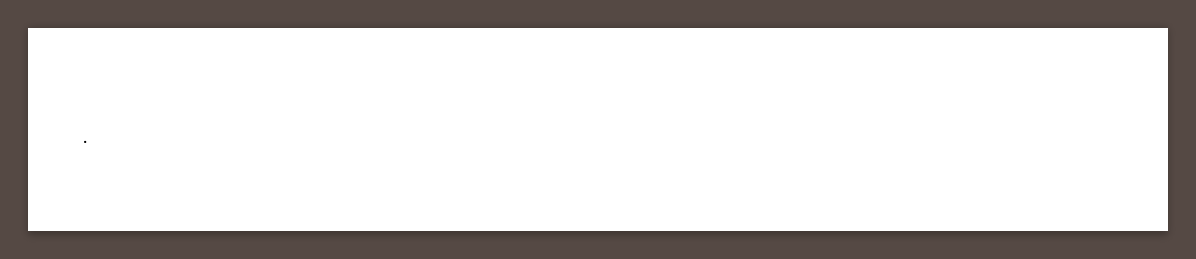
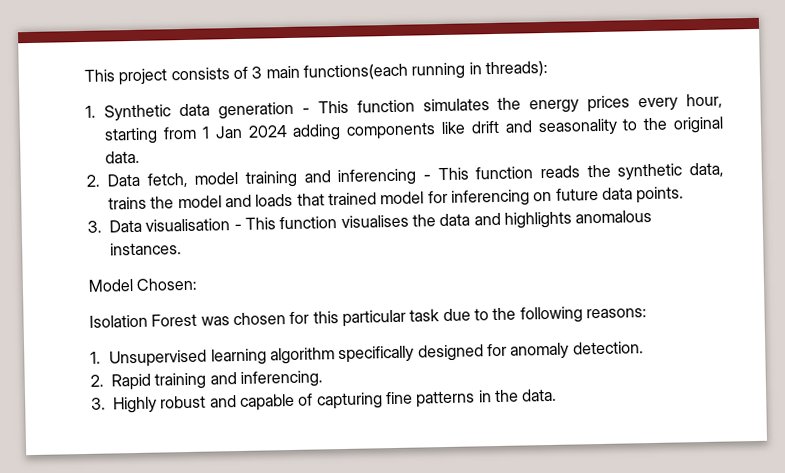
[83,140,87,143] . -> [84,60,548,86] [85,93,723,122] [104,116,725,145] [105,150,141,164] [86,162,724,188] [108,186,685,210] [87,209,653,233] [110,242,182,256] [88,277,198,292] [89,306,647,328] [90,341,644,368] [90,370,323,391] [91,388,558,414] This project consists of 3 main functions(each running in threads): // 1. Synthetic data generation - This function simulates the energy prices every hour, starting from 1 Jan 2024 adding components like drift and seasonality to the original data. // 2. Data fetch, model training and inferencing - This function reads the synthetic data, trains the model and loads that trained model for inferencing on future data points. // 3. Data visualisation - This function visualises the data and highlights anomalous instances. // Model Chosen: // Isolation Forest was chosen for this particular task due to the following reasons: // 1. Unsupervised learning algorithm specifically designed for anomaly detection. // 2. Rapid training and inferencing. // 3. Highly robust and capable of capturing fine patterns in the data.

